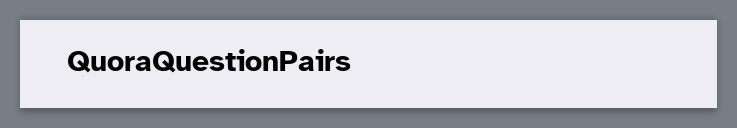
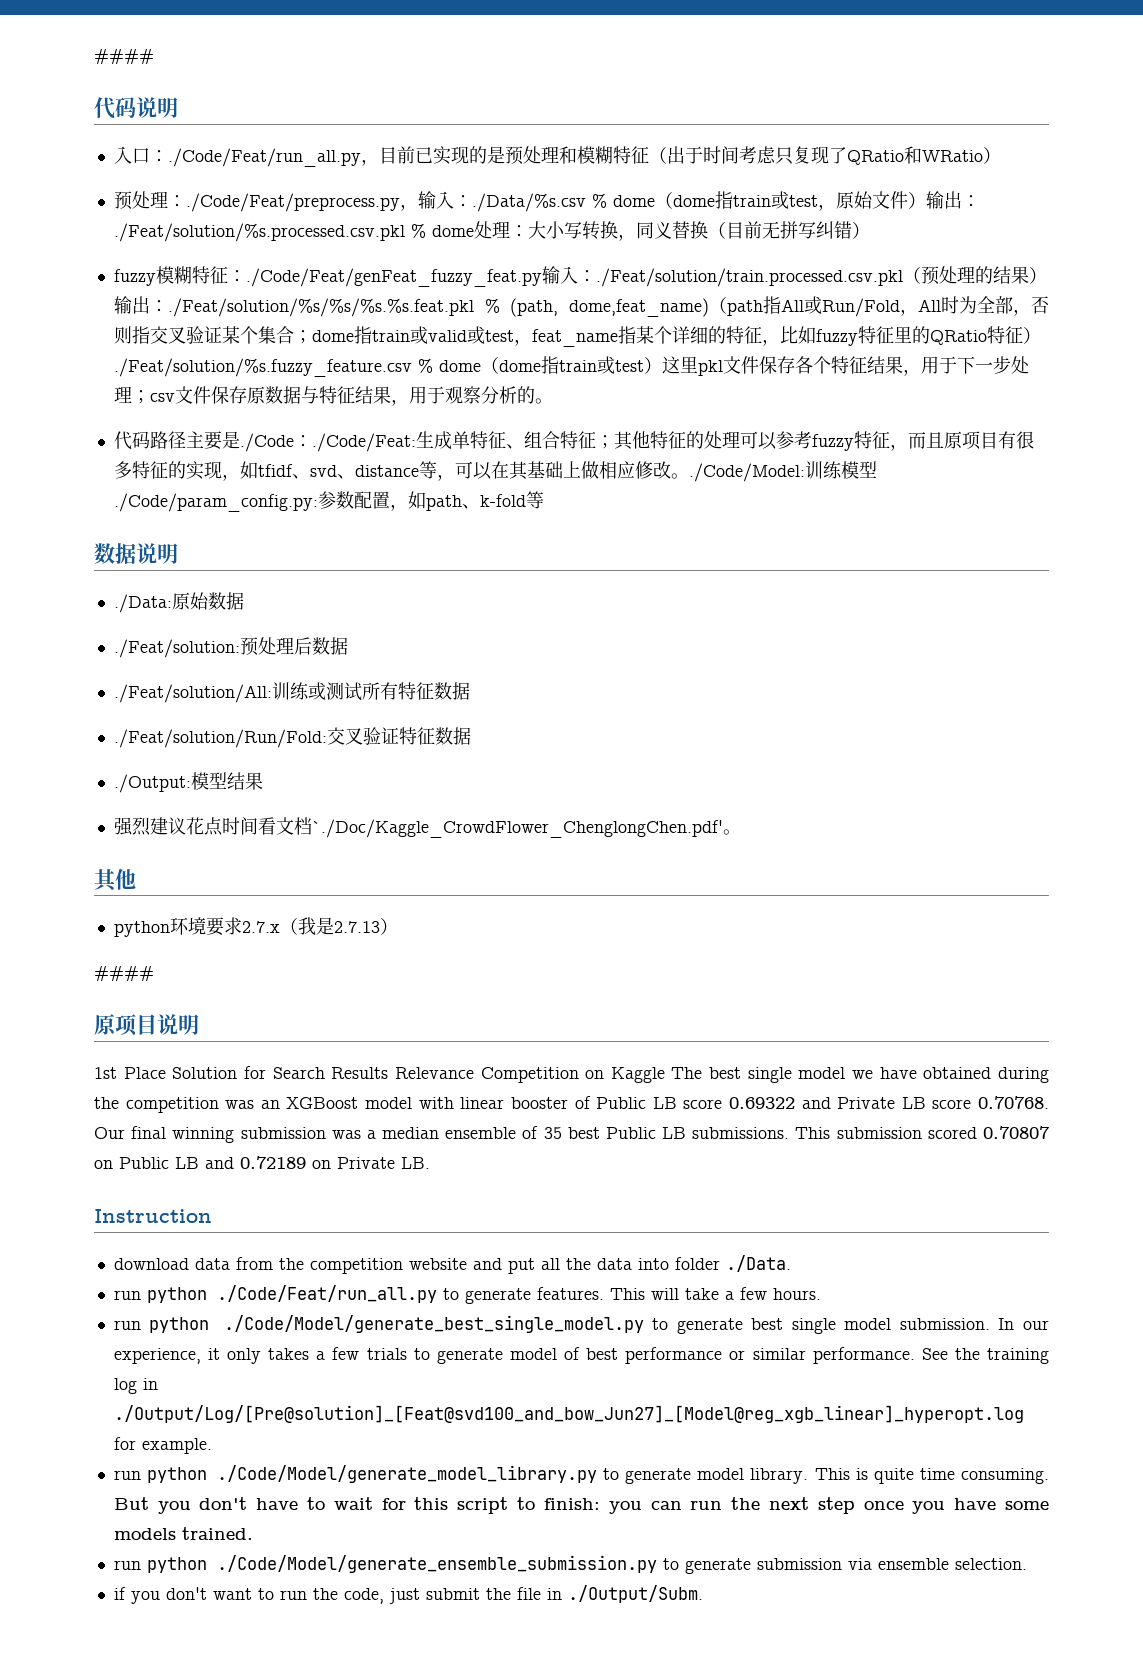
[67,49,351,73] QuoraQuestionPairs -> [94,48,154,65] [94,97,178,119] [113,146,1001,167] [113,191,980,212] [113,221,870,242] [113,266,1047,287] [113,296,1049,317] [113,326,1041,347] [113,356,1029,377] [113,386,553,406] [113,431,1034,452] [113,461,877,482] [113,491,544,512] [94,543,178,564] [113,592,244,613] [113,637,348,658] [113,682,470,703] [113,727,471,748] [113,772,263,793] [113,817,741,838] [94,868,136,892] [113,917,398,937] [94,965,154,982] [94,1014,199,1036] [94,1066,1049,1083] [94,1096,1049,1113] [94,1126,1050,1143] [94,1156,430,1169] [94,1209,212,1223] [113,1255,791,1274] [113,1285,821,1304] [113,1315,1049,1334] [113,1347,1050,1364] [113,1378,158,1394] [113,1405,1024,1423] [113,1437,212,1454] [113,1465,1049,1484] [113,1497,1049,1514] [113,1527,253,1540] [113,1555,1027,1574] [113,1585,703,1604] #### // 代码说明 // 入口：./Code/Feat/run_all.py，目前已实现的是预处理和模糊特征（出于时间考虑只复现了QRatio和WRatio） // 预处理：./Code/Feat/preprocess.py，输入：./Data/%s.csv % dome（dome指train或test，原始文件）输出：./Feat/solution/%s.processed.csv.pkl % dome处理：大小写转换，同义替换（目前无拼写纠错） // fuzzy模糊特征：./Code/Feat/genFeat_fuzzy_feat.py输入：./Feat/solution/train.processed.csv.pkl（预处理的结果）输出：./Feat/solution/%s/%s/%s.%s.feat.pkl % (path, dome,feat_name)（path指All或Run/Fold，All时为全部，否则指交叉验证某个集合；dome指train或valid或test，feat_name指某个详细的特征，比如fuzzy特征里的QRatio特征）./Feat/solution/%s.fuzzy_feature.csv % dome（dome指train或test）这里pkl文件保存各个特征结果，用于下一步处理；csv文件保存原数据与特征结果，用于观察分析的。 // 代码路径主要是./Code：./Code/Feat:生成单特征、组合特征；其他特征的处理可以参考fuzzy特征，而且原项目有很多特征的实现，如tfidf、svd、distance等，可以在其基础上做相应修改。./Code/Model:训练模型./Code/param_config.py:参数配置，如path、k-fold等 // 数据说明 // ./Data:原始数据 // ./Feat/solution:预处理后数据 // ./Feat/solution/All:训练或测试所有特征数据 // ./Feat/solution/Run/Fold:交叉验证特征数据 // ./Output:模型结果 // 强烈建议花点时间看文档`./Doc/Kaggle_CrowdFlower_ChenglongChen.pdf'。 // 其他 // python环境要求2.7.x（我是2.7.13） // #### // 原项目说明 // 1st Place Solution for Search Results Relevance Competition on Kaggle The best single model we have obtained during the competition was an XGBoost model with linear booster of Public LB score 0.69322 and Private LB score 0.70768. Our final winning submission was a median ensemble of 35 best Public LB submissions. This submission scored 0.70807 on Public LB and 0.72189 on Private LB. // Instruction // download data from the competition website and put all the data into folder ./Data. // run python ./Code/Feat/run_all.py to generate features. This will take a few hours. // run python ./Code/Model/generate_best_single_model.py to generate best single model submission. In our experience, it only takes a few trials to generate model of best performance or similar performance. See the training log in ./Output/Log/[Pre@solution]_[Feat@svd100_and_bow_Jun27]_[Model@reg_xgb_linear]_hyperopt.log for example. // run python ./Code/Model/generate_model_library.py to generate model library. This is quite time consuming. But you don't have to wait for this script to finish: you can run the next step once you have some models trained. // run python ./Code/Model/generate_ensemble_submission.py to generate submission via ensemble selection. // if you don't want to run the code, just submit the file in ./Output/Subm.

